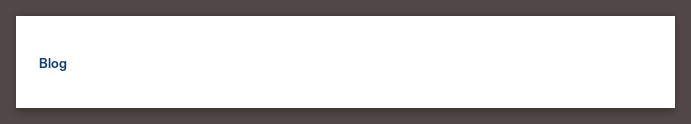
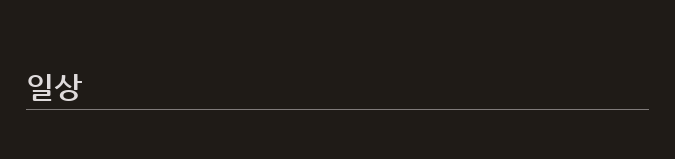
[39,58,67,71] Blog -> [26,74,82,101] 일상

